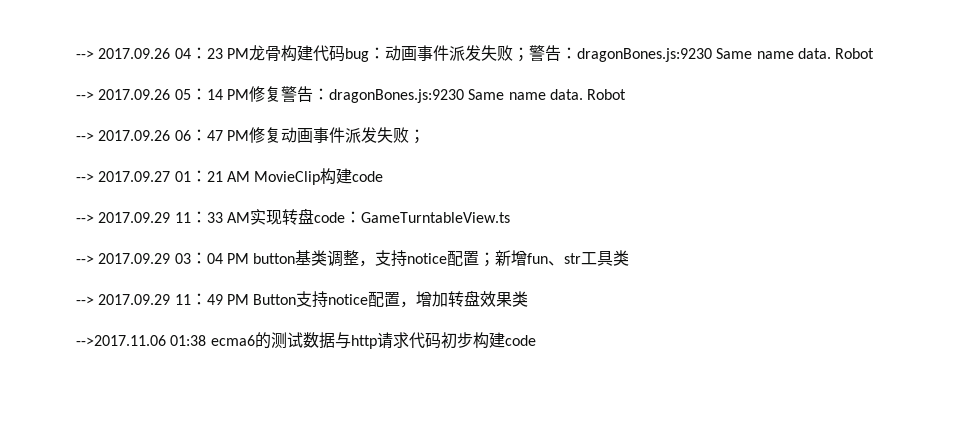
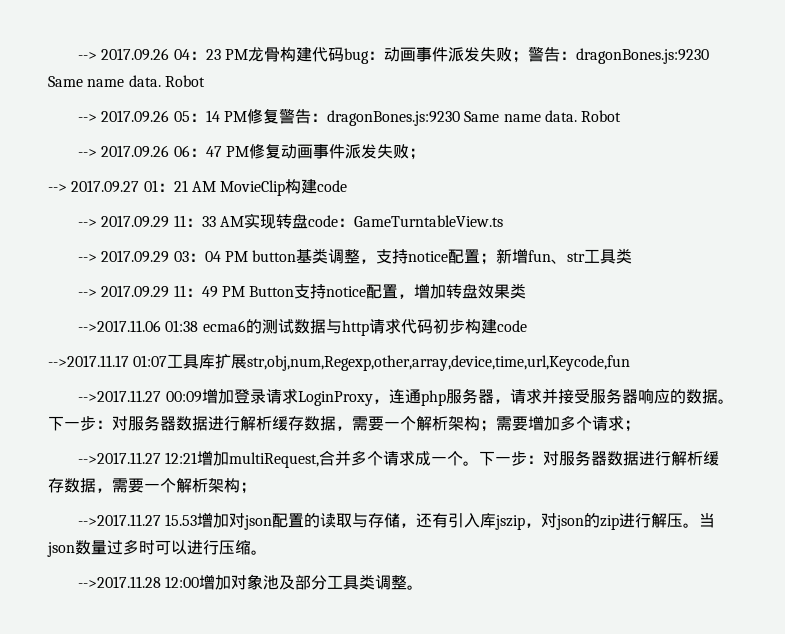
(536, 340) none -> [48,354,631,371] [77,388,734,406] [48,415,640,432] [77,450,720,468] [48,478,256,494] [77,512,716,530] [47,539,267,557] [77,574,424,590] // -->2017.11.17 01:07工具库扩展str,obj,num,Regexp,other,array,device,time,url,Keycode,fun // -->2017.11.27 00:09增加登录请求LoginProxy，连通php服务器，请求并接受服务器响应的数据。下一步：对服务器数据进行解析缓存数据，需要一个解析架构；需要增加多个请求； // -->2017.11.27 12:21增加multiRequest,合并多个请求成一个。下一步：对服务器数据进行解析缓存数据，需要一个解析架构； // -->2017.11.27 15.53增加对json配置的读取与存储，还有引入库jszip，对json的zip进行解压。当json数量过多时可以进行压缩。 // -->2017.11.28 12:00增加对象池及部分工具类调整。

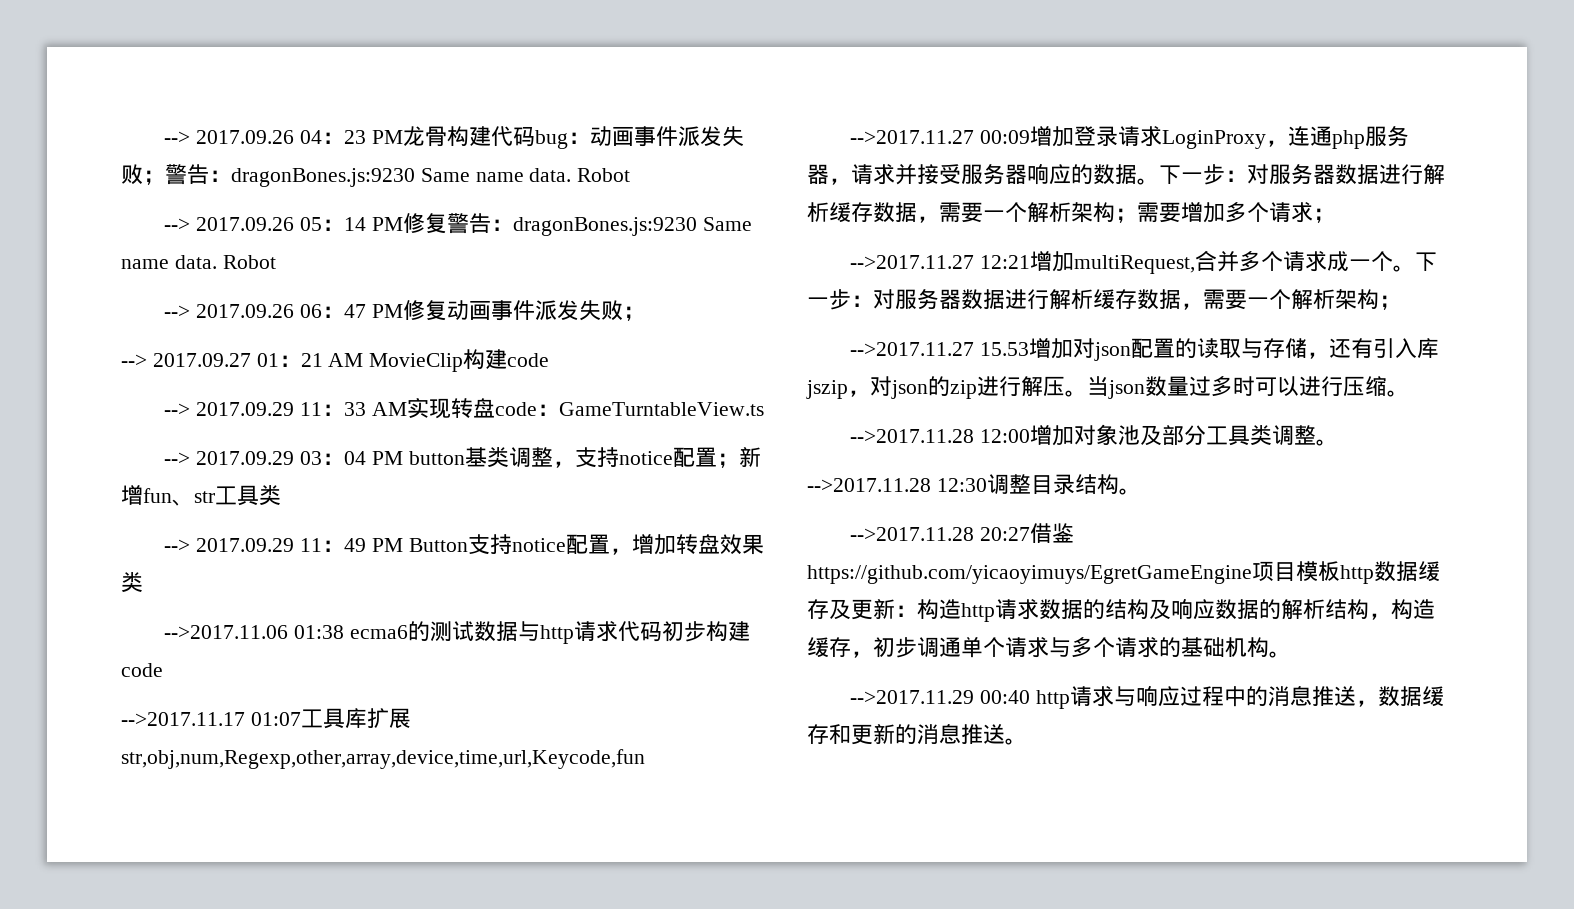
(424, 587) none -> [807,474,1141,495] [850,523,1075,543] [807,561,1440,584] [807,598,1435,622] [807,637,1291,658] [850,685,1444,709] [807,723,1027,745] // -->2017.11.28 12:30调整目录结构。 // -->2017.11.28 20:27借鉴https://github.com/yicaoyimuys/EgretGameEngine项目模板http数据缓存及更新：构造http请求数据的结构及响应数据的解析结构，构造缓存，初步调通单个请求与多个请求的基础机构。 // -->2017.11.29 00:40 http请求与响应过程中的消息推送，数据缓存和更新的消息推送。

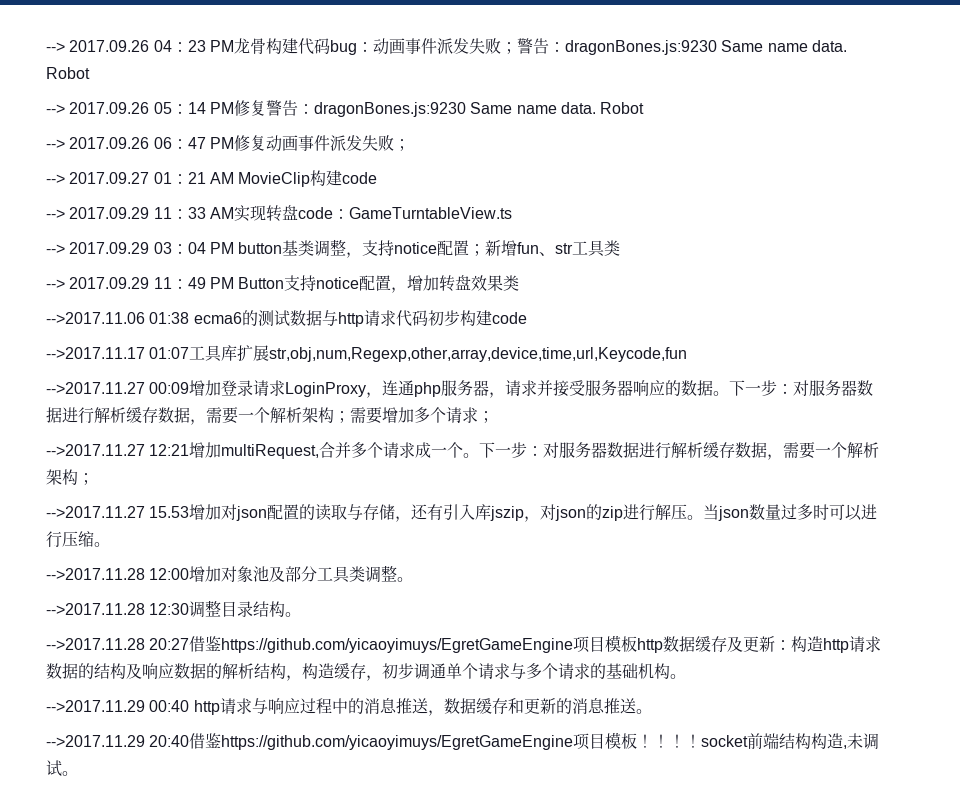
(1027, 741) none -> [46,732,880,750] [46,760,78,776] // -->2017.11.29 20:40借鉴https://github.com/yicaoyimuys/EgretGameEngine项目模板！！！！socket前端结构构造,未调试。

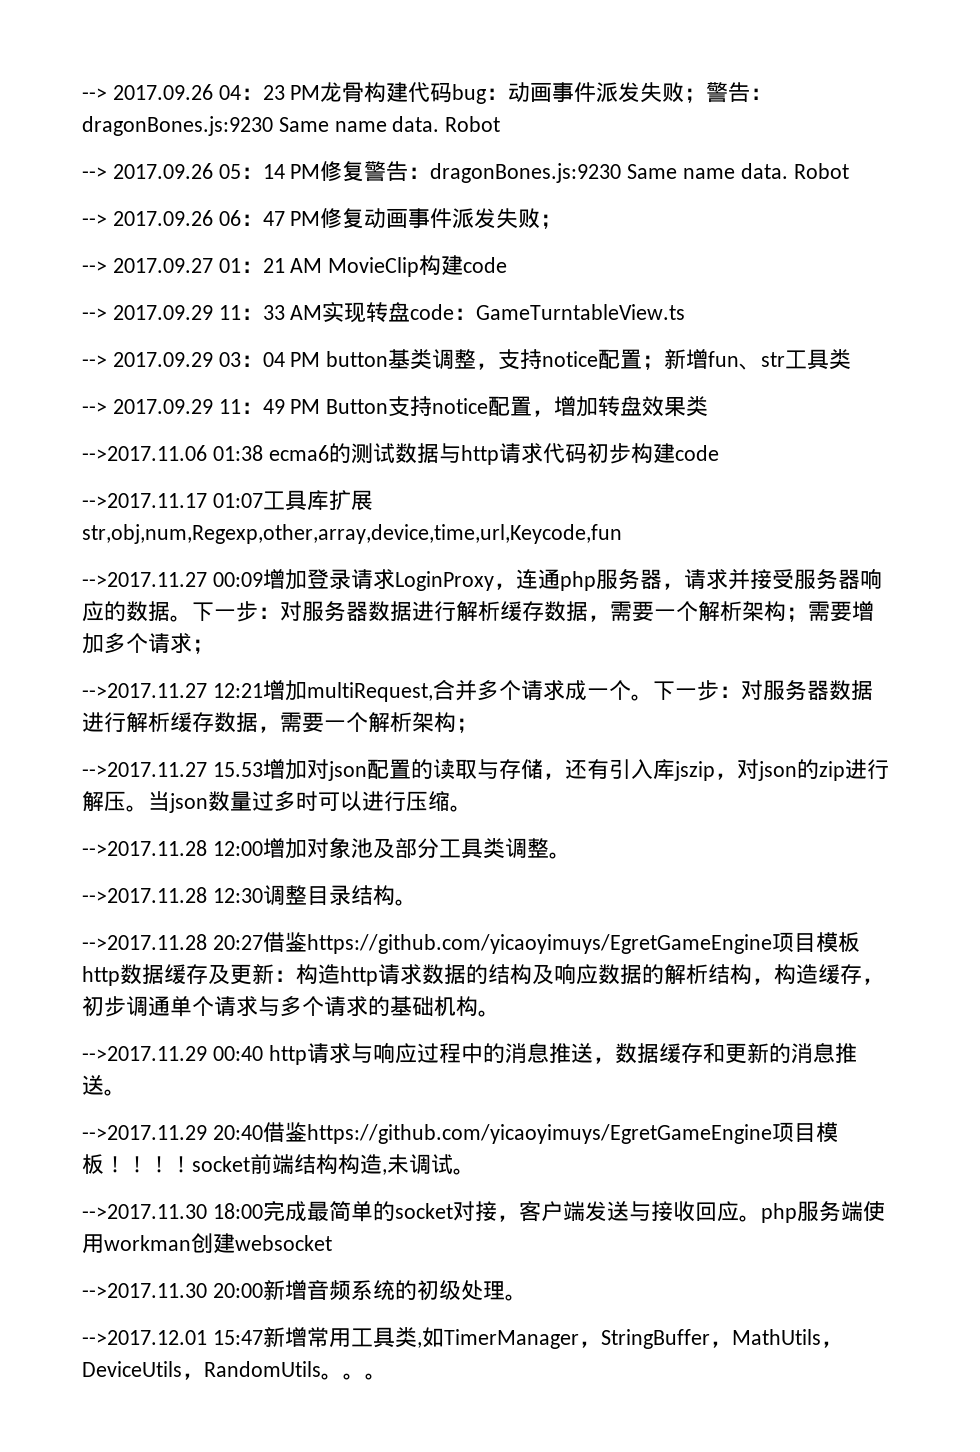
(78, 773) none -> [82,1200,885,1223] [82,1233,332,1253] [82,1280,527,1301] [82,1327,843,1349] [82,1361,387,1380] // -->2017.11.30 18:00完成最简单的socket对接，客户端发送与接收回应。php服务端使用workman创建websocket // -->2017.11.30 20:00新增音频系统的初级处理。 // -->2017.12.01 15:47新增常用工具类,如TimerManager，StringBuffer，MathUtils，DeviceUtils，RandomUtils。。。

